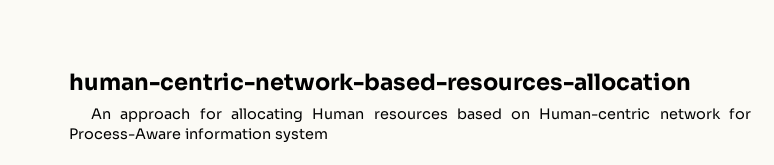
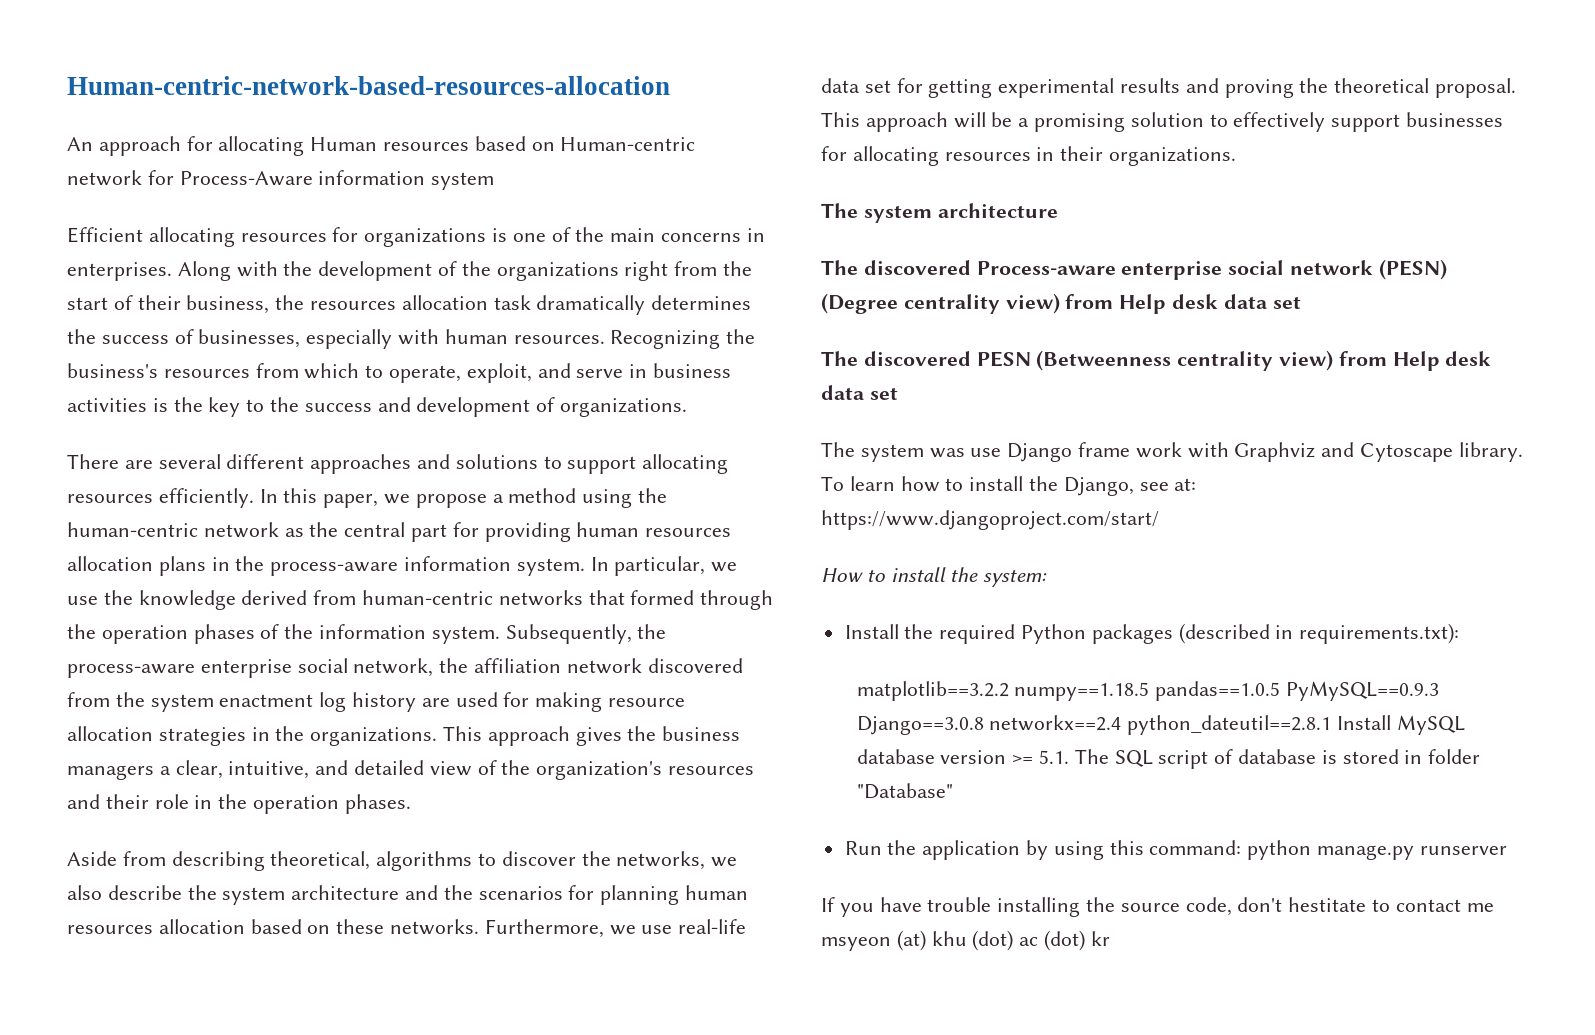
[69,72,691,91] human-centric-network-based-resources-allocation -> [67,76,670,95] Human-centric-network-based-resources-allocation
(328, 135) none -> [67,227,765,247] [67,261,753,281] [67,295,752,315] [67,329,756,349] [67,363,732,383] [67,397,688,417] [67,454,729,474] [67,488,668,508] [67,522,732,542] [67,556,738,576] [67,590,774,610] [67,624,667,644] [67,658,743,678] [67,692,686,712] [67,726,741,746] [67,760,755,780] [67,794,411,814] [67,851,738,871] [67,885,749,905] [67,919,747,938] [821,78,1517,98] [821,112,1504,132] [821,146,1237,166] [821,203,1058,223] [821,259,1447,280] [821,293,1301,314] [821,350,1492,371] [821,385,898,400] [821,442,1523,462] [821,476,1197,496] [821,510,1159,530] [821,567,1048,587] [844,623,1460,644] [856,681,1439,701] [856,715,1465,735] [856,749,1481,769] [856,783,953,799] [844,840,1507,860] [821,897,1494,917] [821,930,1110,951] // Efficient allocating resources for organizations is one of the main concerns in enterprises. Along with the development of the organizations right from the start of their business, the resources allocation task dramatically determines the success of businesses, especially with human resources. Recognizing the business's resources from which to operate, exploit, and serve in business activities is the key to the success and development of organizations. // There are several different approaches and solutions to support allocating resources efficiently. In this paper, we propose a method using the human-centric network as the central part for providing human resources allocation plans in the process-aware information system. In particular, we use the knowledge derived from human-centric networks that formed through the operation phases of the information system. Subsequently, the process-aware enterprise social network, the affiliation network discovered from the system enactment log history are used for making resource allocation strategies in the organizations. This approach gives the business managers a clear, intuitive, and detailed view of the organization's resources and their role in the operation phases. // Aside from describing theoretical, algorithms to discover the networks, we also describe the system architecture and the scenarios for planning human resources allocation based on these networks. Furthermore, we use real-life data set for getting experimental results and proving the theoretical proposal. This approach will be a promising solution to effectively support businesses for allocating resources in their organizations. // The system architecture // The discovered Process-aware enterprise social network (PESN) (Degree centrality view) from Help desk data set // The discovered PESN (Betweenness centrality view) from Help desk data set // The system was use Django frame work with Graphviz and Cytoscape library. To learn how to install the Django, see at: https://www.djangoproject.com/start/ // How to install the system: // Install the required Python packages (described in requirements.txt): // matplotlib==3.2.2 numpy==1.18.5 pandas==1.0.5 PyMySQL==0.9.3 Django==3.0.8 networkx==2.4 python_dateutil==2.8.1 Install MySQL database version >= 5.1. The SQL script of database is stored in folder "Database" // Run the application by using this command: python manage.py runserver // If you have trouble installing the source code, don't hestitate to contact me msyeon (at) khu (dot) ac (dot) kr

